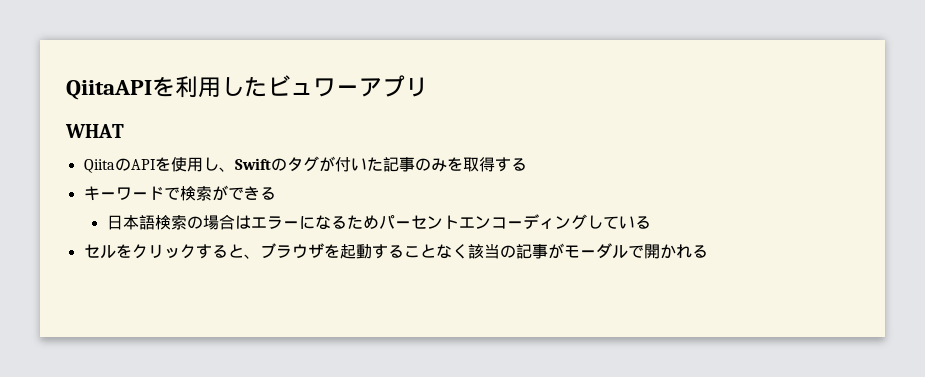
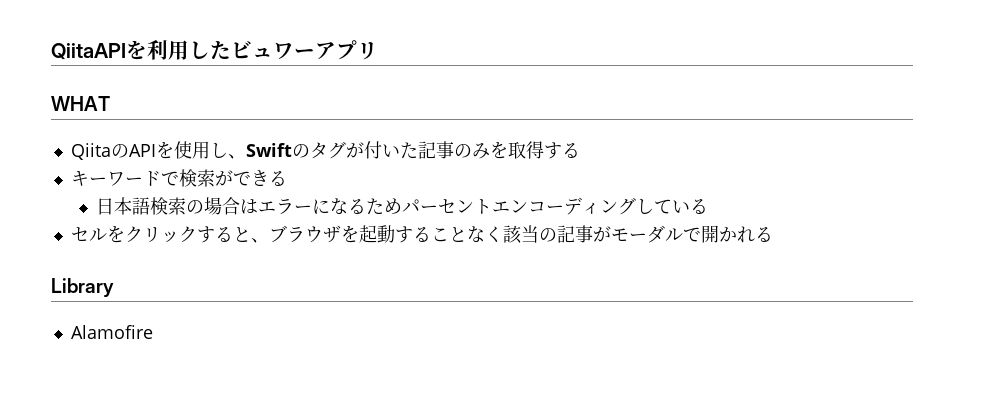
(708, 251) none -> [51,278,114,297] [70,325,153,339] // Library // Alamofire

